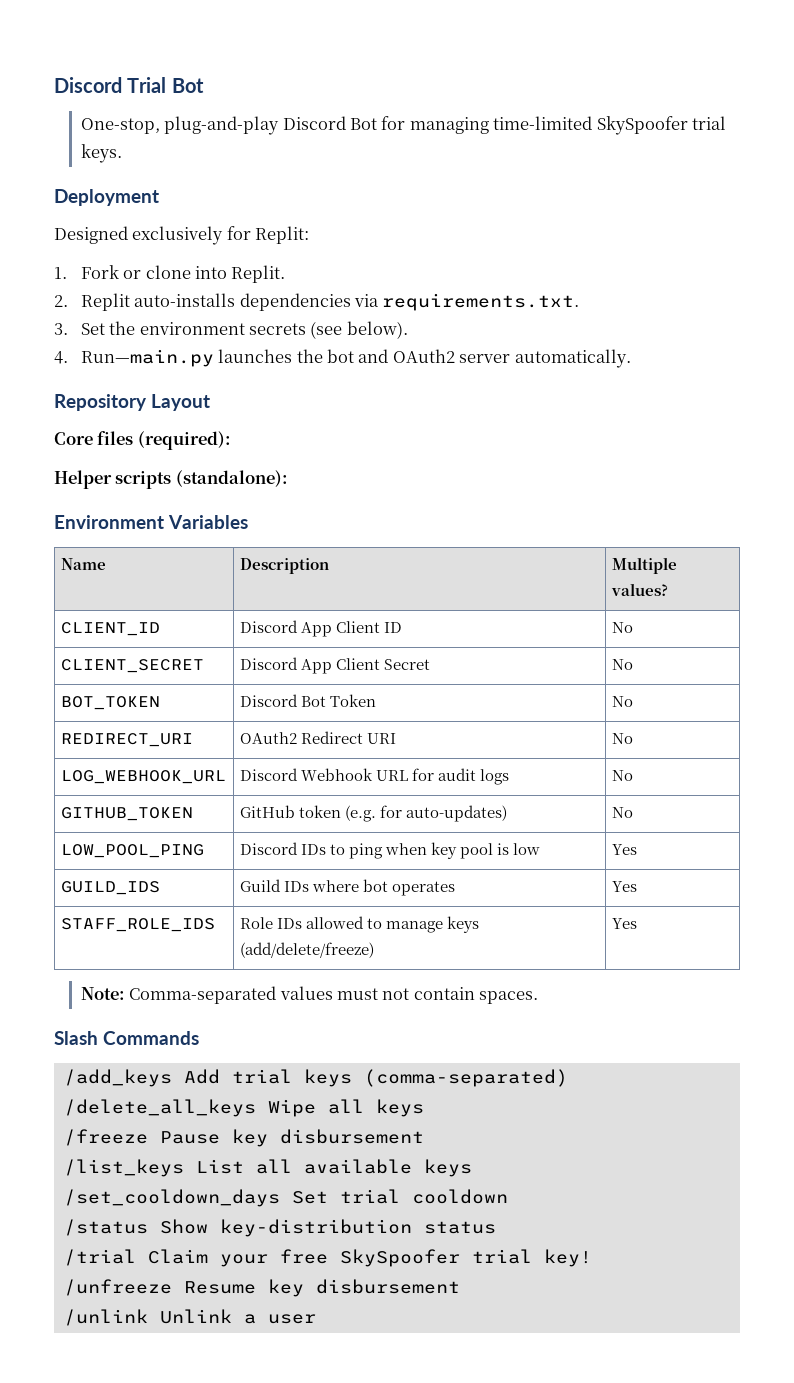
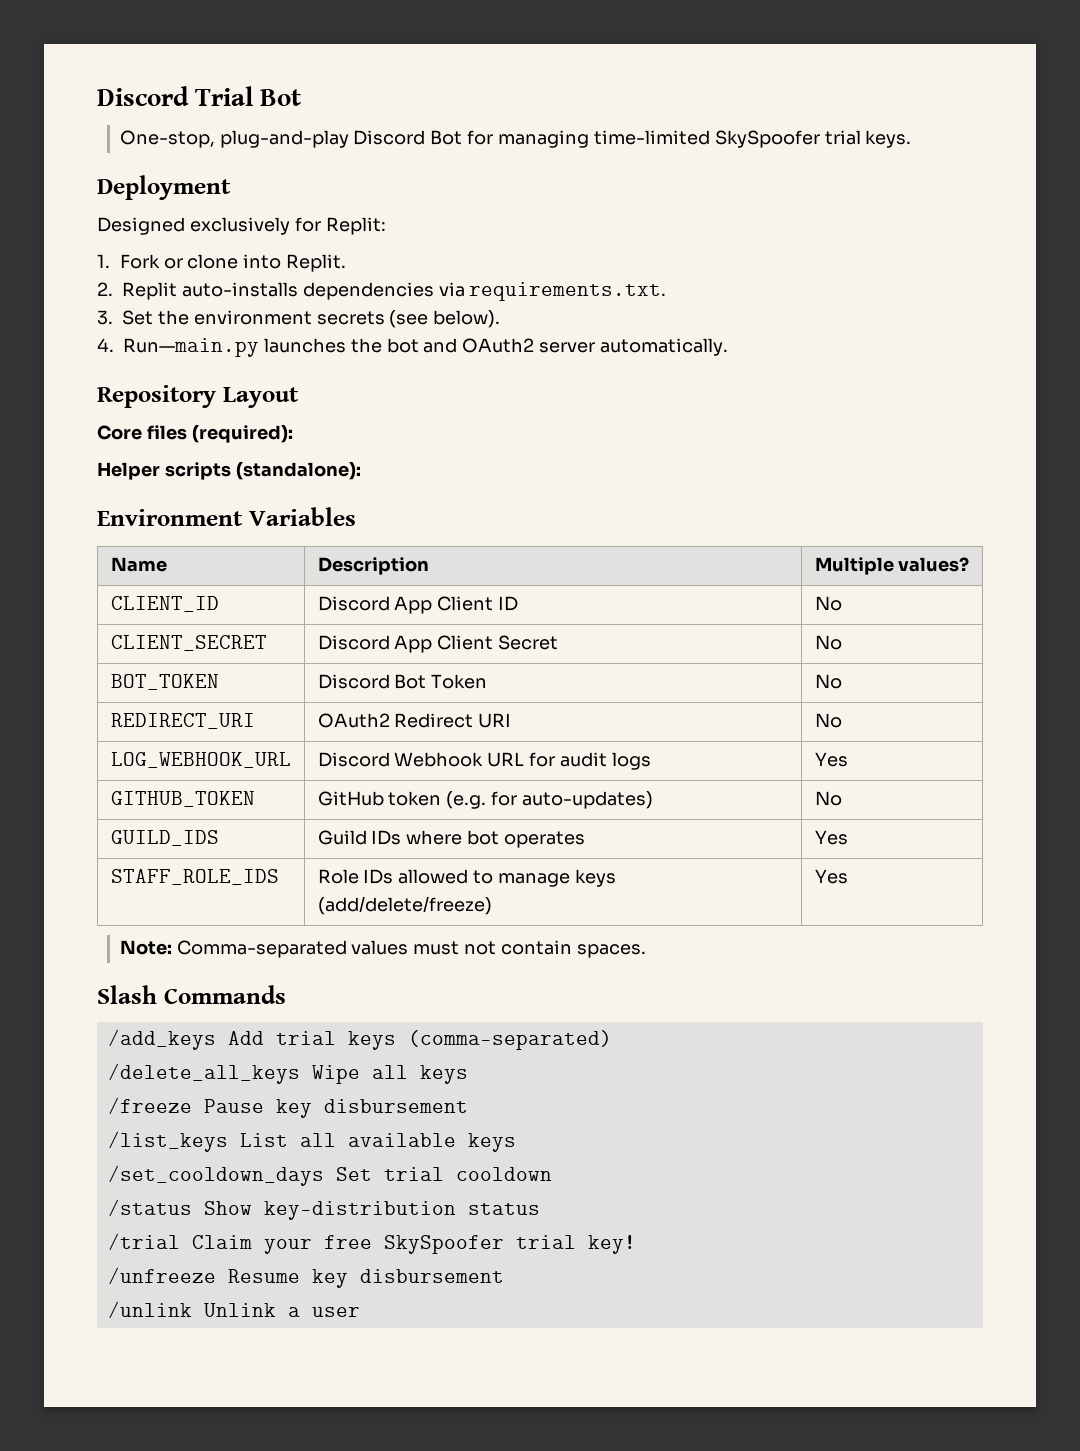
[611,770,633,781] No -> [814,752,848,767] Yes
[60,844,204,858] [239,842,541,859] [611,844,637,855] // LOW_POOL_PING | Discord IDs to ping when key pool is low | Yes -> (842, 798) none

